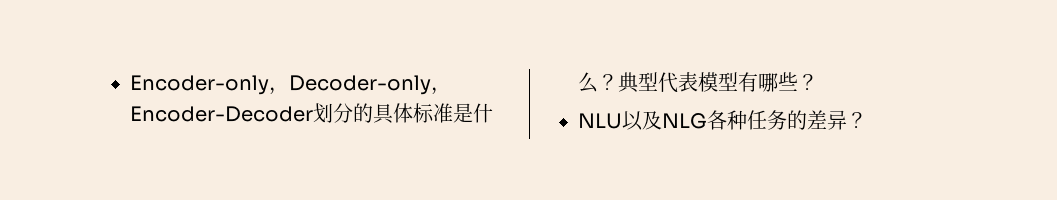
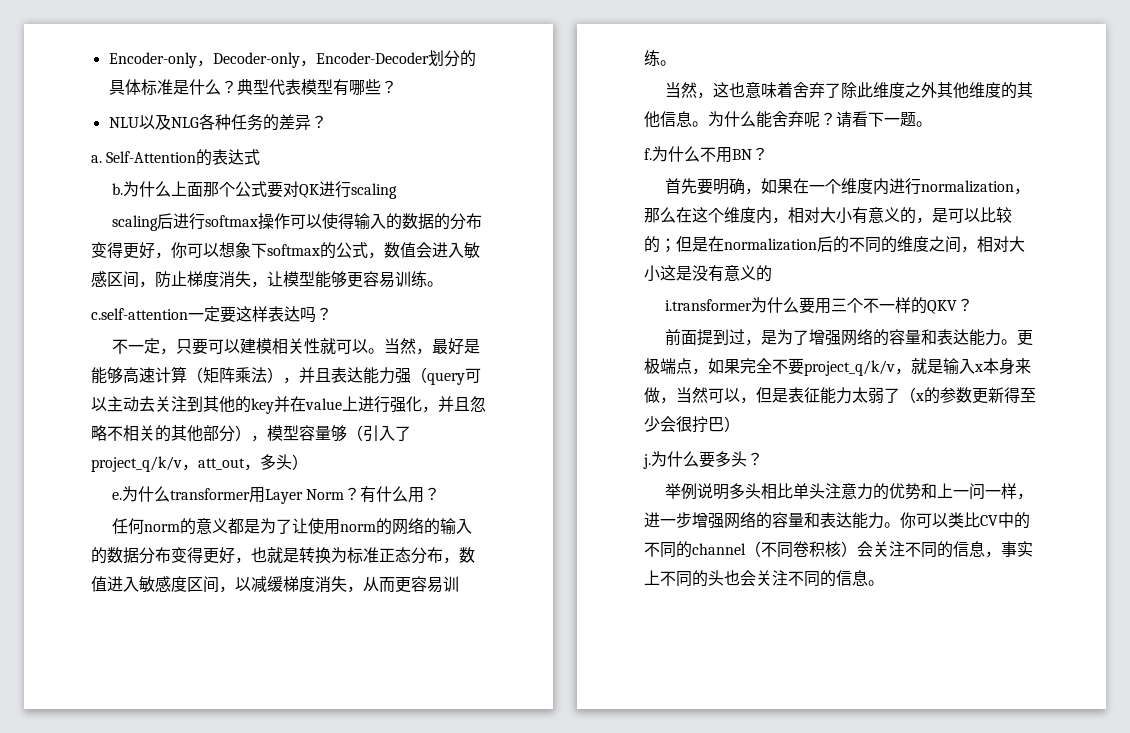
(867, 120) none -> [91,149,261,166] [112,181,398,199] [112,213,483,231] [91,242,480,259] [91,271,443,288] [91,306,332,323] [112,338,481,355] [91,366,481,385] [91,396,486,414] [91,425,411,442] [91,454,308,472] [112,486,441,504] [112,517,473,535] [91,547,475,564] [91,576,459,593] [644,50,676,66] [665,82,1034,99] [644,111,932,128] [644,146,768,163] [665,178,1031,195] [644,207,1012,224] [644,236,1025,253] [644,265,772,282] [665,297,974,314] [665,328,1034,346] [644,358,1031,376] [644,387,1036,404] [644,416,740,432] [643,451,763,469] [665,483,1034,500] [644,511,1030,529] [644,541,1033,558] [644,570,884,587] // a. Self-Attention的表达式 // b.为什么上面那个公式要对QK进行scaling // scaling后进行softmax操作可以使得输入的数据的分布变得更好，你可以想象下softmax的公式，数值会进入敏感区间，防止梯度消失，让模型能够更容易训练。 // c.self-attention一定要这样表达吗？ // 不一定，只要可以建模相关性就可以。当然，最好是能够高速计算（矩阵乘法），并且表达能力强（query可以主动去关注到其他的key并在value上进行强化，并且忽略不相关的其他部分），模型容量够（引入了project_q/k/v，att_out，多头） // e.为什么transformer用Layer Norm？有什么用？ // 任何norm的意义都是为了让使用norm的网络的输入的数据分布变得更好，也就是转换为标准正态分布，数值进入敏感度区间，以减缓梯度消失，从而更容易训练。 // 当然，这也意味着舍弃了除此维度之外其他维度的其他信息。为什么能舍弃呢？请看下一题。 // f.为什么不用BN？ // 首先要明确，如果在一个维度内进行normalization，那么在这个维度内，相对大小有意义的，是可以比较的；但是在normalization后的不同的维度之间，相对大小这是没有意义的 // i.transformer为什么要用三个不一样的QKV？ // 前面提到过，是为了增强网络的容量和表达能力。更极端点，如果完全不要project_q/k/v，就是输入x本身来做，当然可以，但是表征能力太弱了（x的参数更新得至少会很拧巴） // j.为什么要多头？ // 举例说明多头相比单头注意力的优势和上一问一样，进一步增强网络的容量和表达能力。你可以类比CV中的不同的channel（不同卷积核）会关注不同的信息，事实上不同的头也会关注不同的信息。

